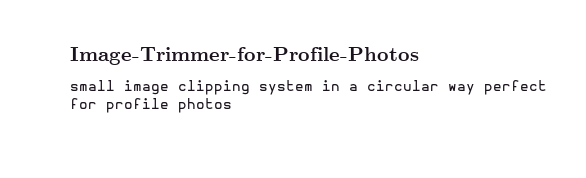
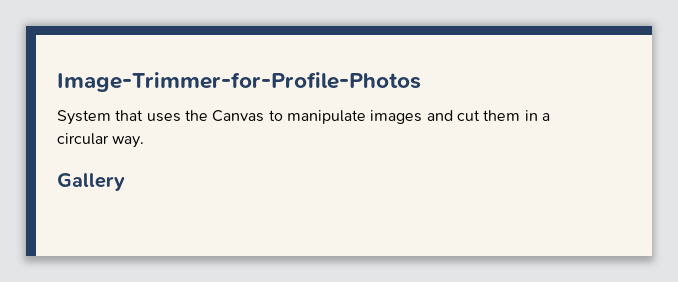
[70,80,547,95] [70,98,232,113] small image clipping system in a circular way perfect for profile photos -> [57,110,550,125] [57,133,145,148] [57,173,125,191] System that uses the Canvas to manipulate images and cut them in a circular way. // Gallery

